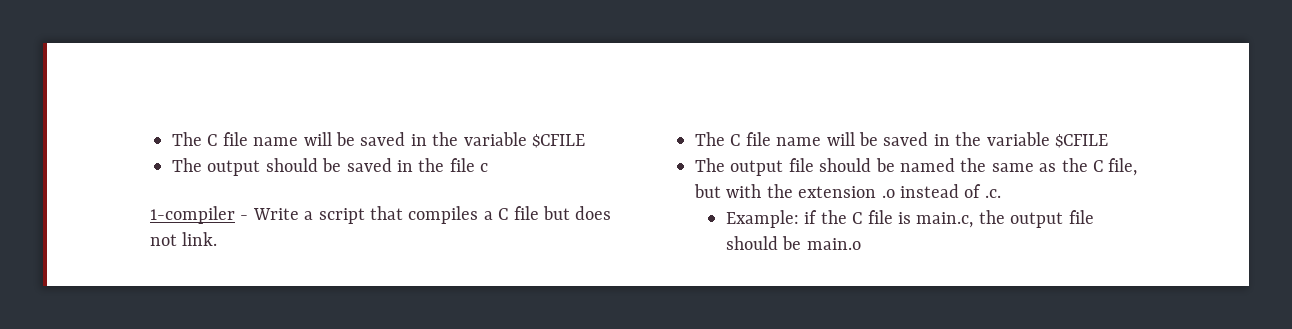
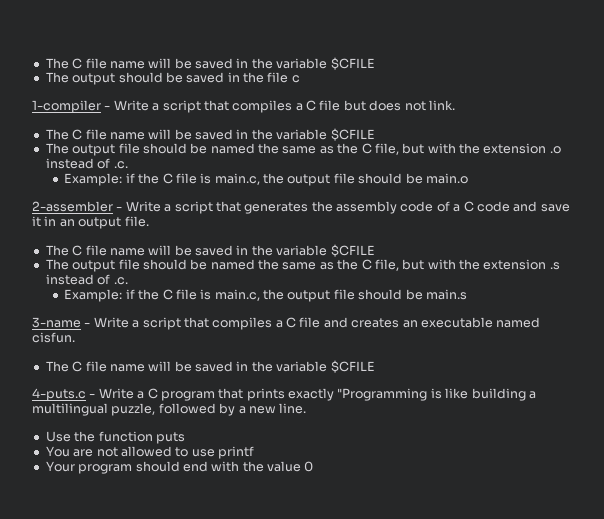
(861, 244) none -> [32,201,570,214] [32,216,149,229] [45,244,375,257] [45,259,560,272] [45,274,128,285] [64,289,467,302] [32,317,541,330] [32,332,75,343] [45,360,375,373] [32,388,536,401] [32,403,307,416] [45,431,185,444] [45,446,254,459] [45,461,314,474] // 2-assembler - Write a script that generates the assembly code of a C code and save it in an output file. // The C file name will be saved in the variable $CFILE // The output file should be named the same as the C file, but with the extension .s instead of .c. // Example: if the C file is main.c, the output file should be main.s // 3-name - Write a script that compiles a C file and creates an executable named cisfun. // The C file name will be saved in the variable $CFILE // 4-puts.c - Write a C program that prints exactly "Programming is like building a multilingual puzzle, followed by a new line. // Use the function puts // You are not allowed to use printf // Your program should end with the value 0

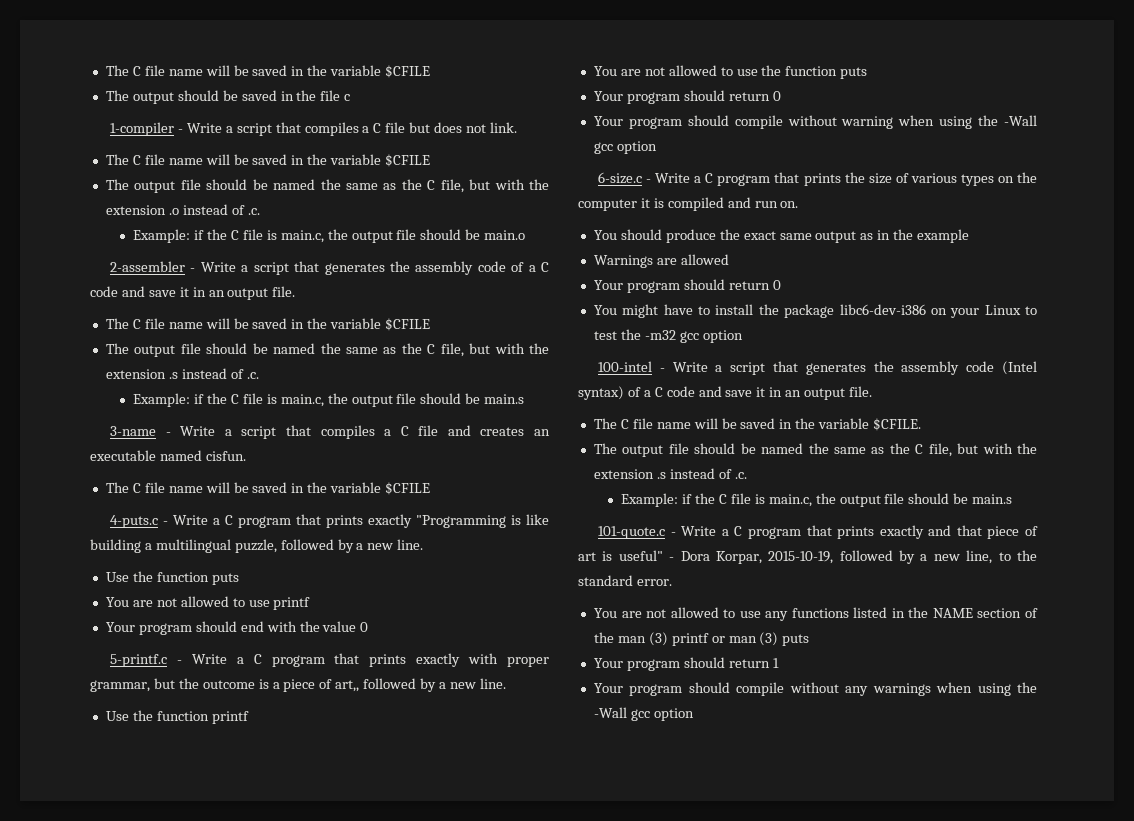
(314, 466) none -> [110,653,549,667] [90,678,506,692] [105,710,249,724] [593,65,868,79] [593,90,781,104] [593,115,1037,129] [593,141,657,154] [598,172,1037,186] [578,197,799,211] [593,229,970,243] [593,254,729,268] [593,279,781,293] [593,304,1037,318] [593,329,743,343] [598,361,1037,375] [578,386,873,400] [593,418,922,431] [593,443,1038,457] [593,468,747,479] [621,493,1013,507] [598,525,1038,539] [578,550,1037,564] [578,575,672,586] [593,607,1038,621] [593,632,810,646] [593,657,779,671] [593,682,1037,696] [593,707,694,721] // 5-printf.c - Write a C program that prints exactly with proper grammar, but the outcome is a piece of art,, followed by a new line. // Use the function printf // You are not allowed to use the function puts // Your program should return 0 // Your program should compile without warning when using the -Wall gcc option // 6-size.c - Write a C program that prints the size of various types on the computer it is compiled and run on. // You should produce the exact same output as in the example // Warnings are allowed // Your program should return 0 // You might have to install the package libc6-dev-i386 on your Linux to test the -m32 gcc option // 100-intel - Write a script that generates the assembly code (Intel syntax) of a C code and save it in an output file. // The C file name will be saved in the variable $CFILE. // The output file should be named the same as the C file, but with the extension .s instead of .c. // Example: if the C file is main.c, the output file should be main.s // 101-quote.c - Write a C program that prints exactly and that piece of art is useful" - Dora Korpar, 2015-10-19, followed by a new line, to the standard error. // You are not allowed to use any functions listed in the NAME section of the man (3) printf or man (3) puts // Your program should return 1 // Your program should compile without any warnings when using the -Wall gcc option

